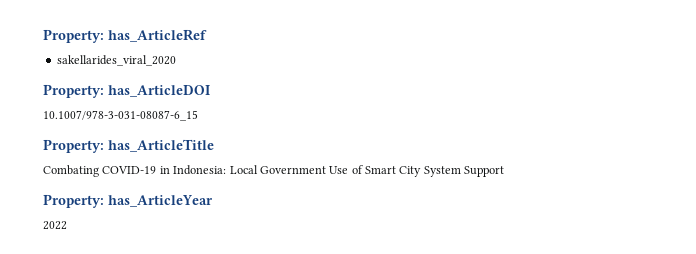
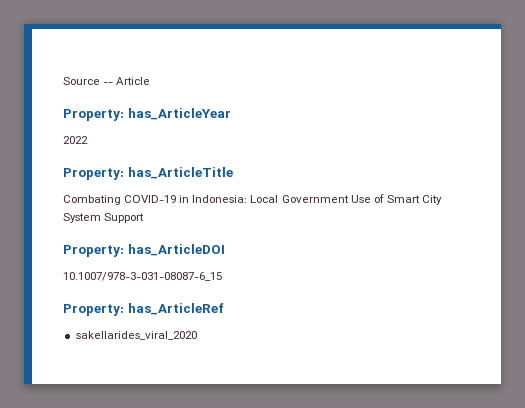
[43,29,207,43] [56,55,176,66] [43,84,211,98] [43,110,198,121] Property: has_ArticleRef // sakellarides_viral_2020 // Property: has_ArticleDOI // 10.1007/978-3-031-08087-6_15 -> [63,77,151,85] [63,108,231,121] [63,136,88,144] Source -- Article // Property: has_ArticleYear // 2022
[108,195,213,207] [43,221,67,230] has_ArticleYear // 2022 -> [127,244,225,256] [63,272,222,281] [63,303,224,316] [75,331,197,340] has_ArticleDOI // 10.1007/978-3-031-08087-6_15 // Property: has_ArticleRef // sakellarides_viral_2020

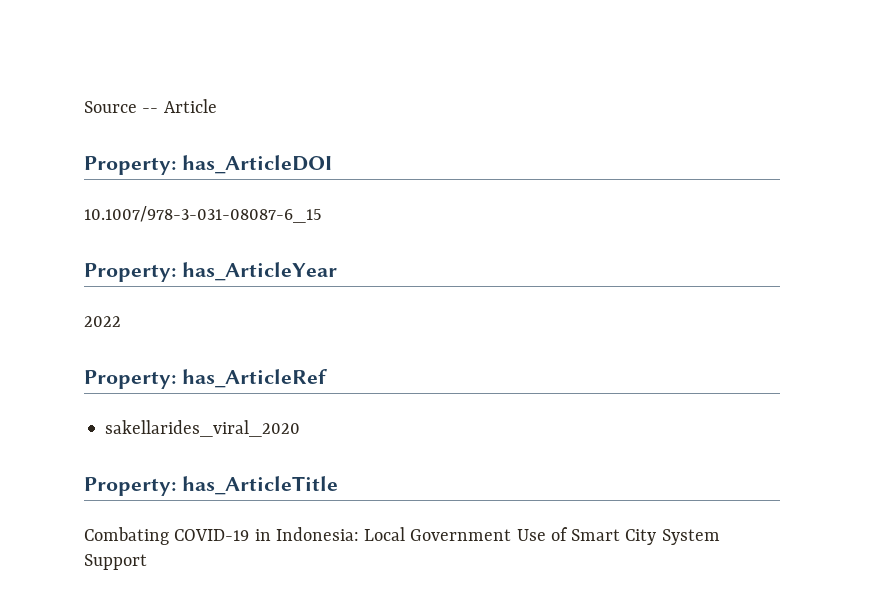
(151, 81) none -> [84,155,332,175] [84,206,322,223] // Property: has_ArticleDOI // 10.1007/978-3-031-08087-6_15
(88, 140) none -> [84,369,327,389] [105,420,301,437] // Property: has_ArticleRef // sakellarides_viral_2020
[63,244,225,257] [63,272,222,281] [63,303,224,316] [75,331,197,340] // Property: has_ArticleDOI // 10.1007/978-3-031-08087-6_15 // Property: has_ArticleRef // sakellarides_viral_2020 -> (147, 562) none

